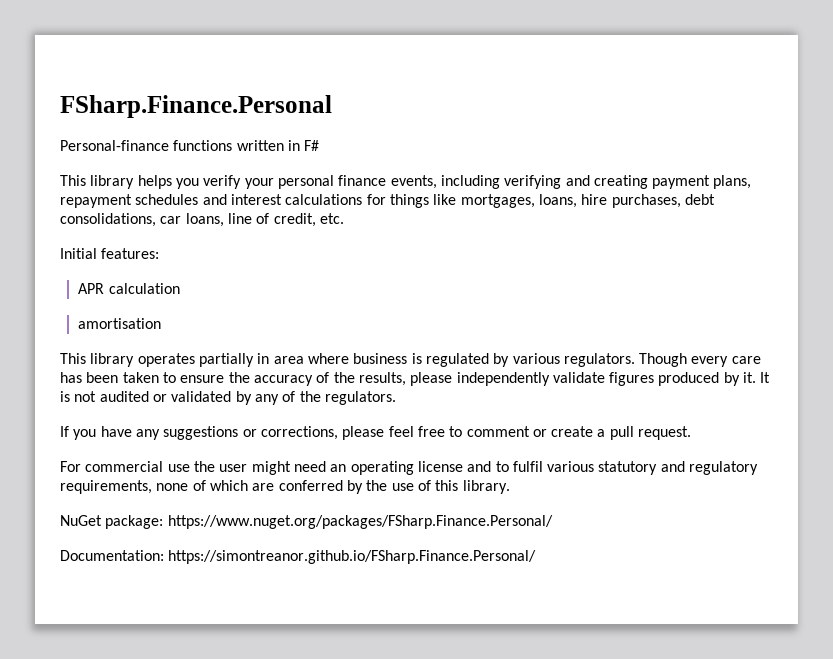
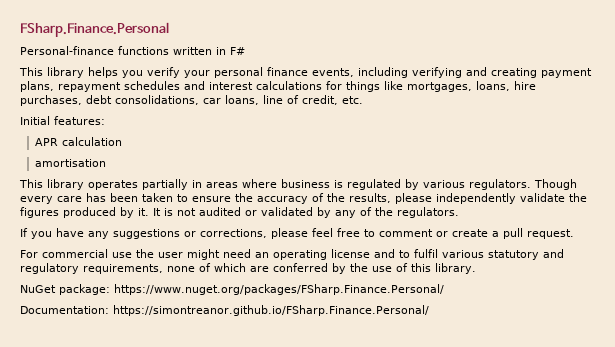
[273,356,304,364] area -> [206,182,238,188] areas
(605, 377) none -> [569,193,587,202] the

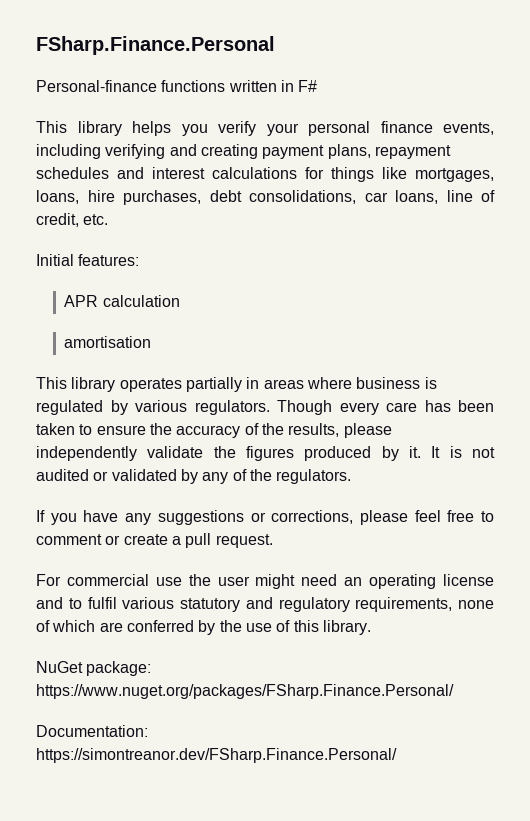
[113,305,429,316] https://simontreanor.github.io/FSharp.Finance.Personal/ -> [36,748,397,763] https://simontreanor.dev/FSharp.Finance.Personal/

